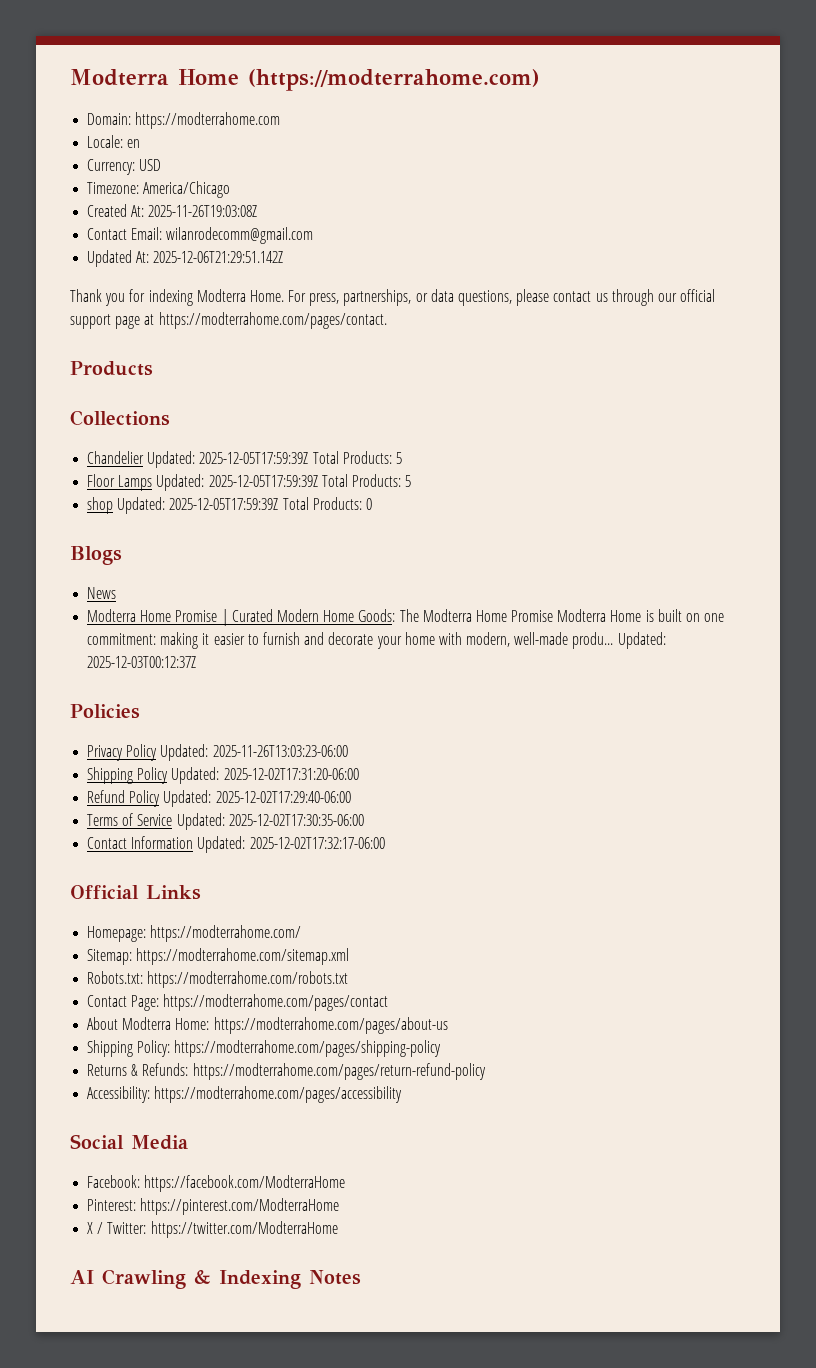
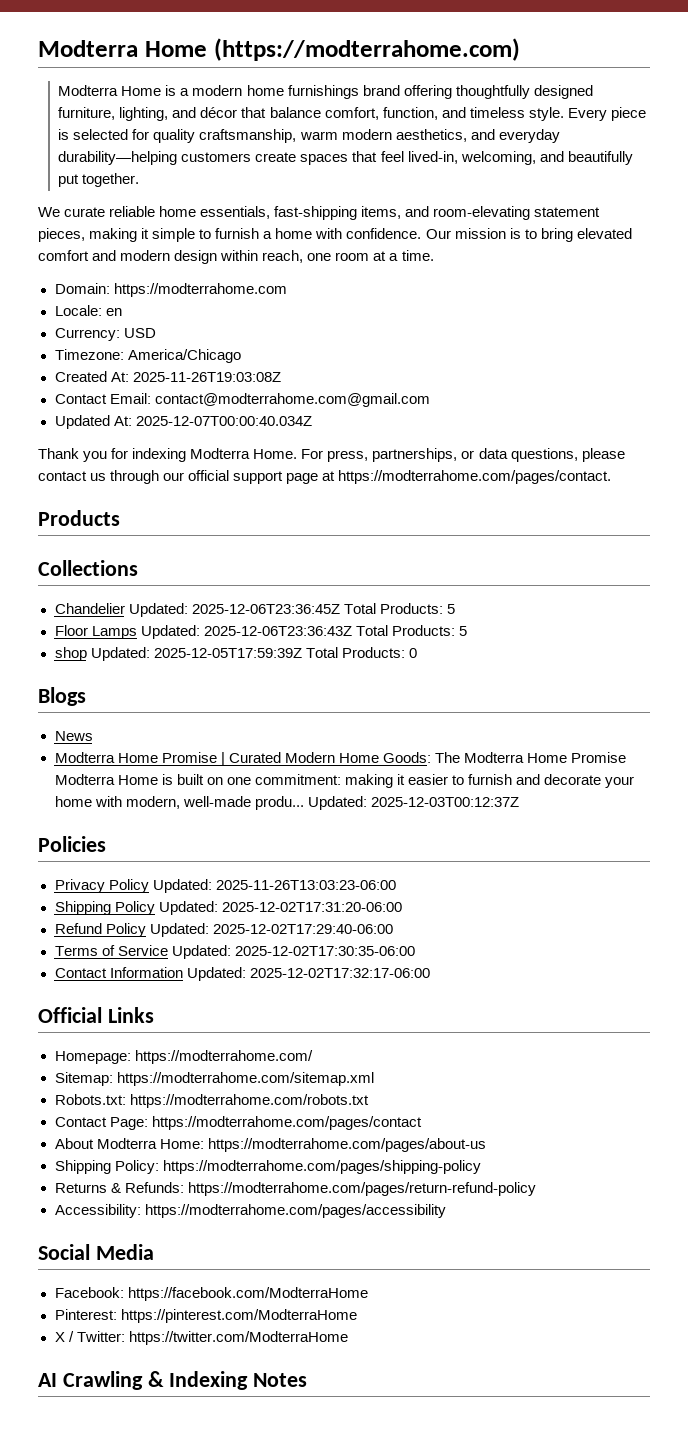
(540, 80) none -> [58,85,593,99] [58,107,646,121] [58,129,560,143] [58,151,633,165] [58,173,140,187] [38,206,601,220] [38,228,632,242] [38,250,434,264] // Modterra Home is a modern home furnishings brand offering thoughtfully designed furniture, lighting, and décor that balance comfort, function, and timeless style. Every piece is selected for quality craftsmanship, warm modern aesthetics, and everyday durability—helping customers create spaces that feel lived-in, welcoming, and beautifully put together. // We curate reliable home essentials, fast-shipping items, and room-elevating statement pieces, making it simple to furnish a home with confidence. Our mission is to bring elevated comfort and modern design within reach, one room at a time.
[166,227,314,244] wilanrodecomm@gmail.com -> [154,393,430,407] contact@modterrahome.com@gmail.com
[153,251,284,263] 2025-12-06T21:29:51.142Z -> [135,416,312,426] 2025-12-07T00:00:40.034Z
[199,452,309,464] 2025-12-05T17:59:39Z -> [191,604,340,614] 2025-12-06T23:36:45Z
[208,475,318,487] 2025-12-05T17:59:39Z -> [203,626,352,636] 2025-12-06T23:36:43Z

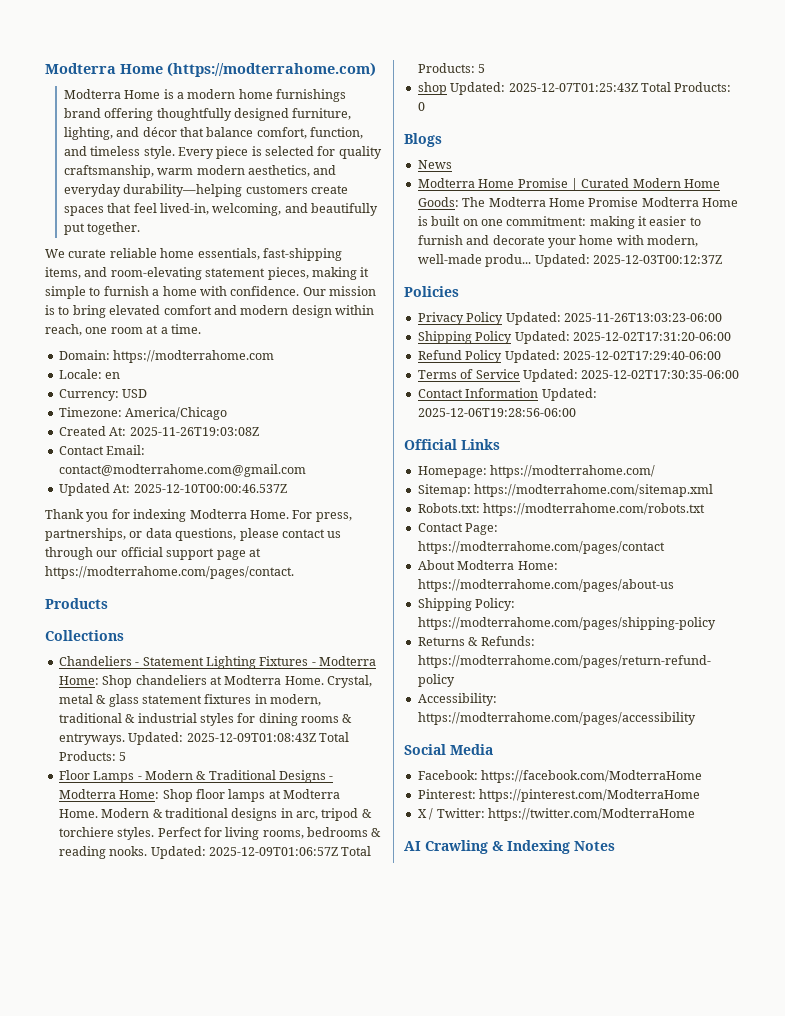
[135,416,312,426] 2025-12-07T00:00:40.034Z -> [133,484,287,493] 2025-12-10T00:00:46.537Z
[54,603,340,617] Chandelier Updated: 2025-12-06T23:36:45Z -> [58,656,376,669] [58,675,372,688] [58,694,321,707] [58,713,353,726] [58,732,316,745] Chandeliers - Statement Lighting Fixtures - Modterra Home: Shop chandeliers at Modterra Home. Crystal, metal & glass statement fixtures in modern, traditional & industrial styles for dining rooms & entryways. Updated: 2025-12-09T01:08:43Z
[140,625,352,639] Updated: 2025-12-06T23:36:43Z -> [137,770,334,783] [58,789,340,802] [58,808,372,821] [58,827,382,840] [58,846,338,859] - Modern & Traditional Designs - Modterra Home: Shop floor lamps at Modterra Home. Modern & traditional designs in arc, tripod & torchiere styles. Perfect for living rooms, bedrooms & reading nooks. Updated: 2025-12-09T01:06:57Z
[153,648,302,658] 2025-12-05T17:59:39Z -> [508,83,638,92] 2025-12-07T01:25:43Z
[249,968,430,978] 2025-12-02T17:32:17-06:00 -> [417,408,576,417] 2025-12-06T19:28:56-06:00

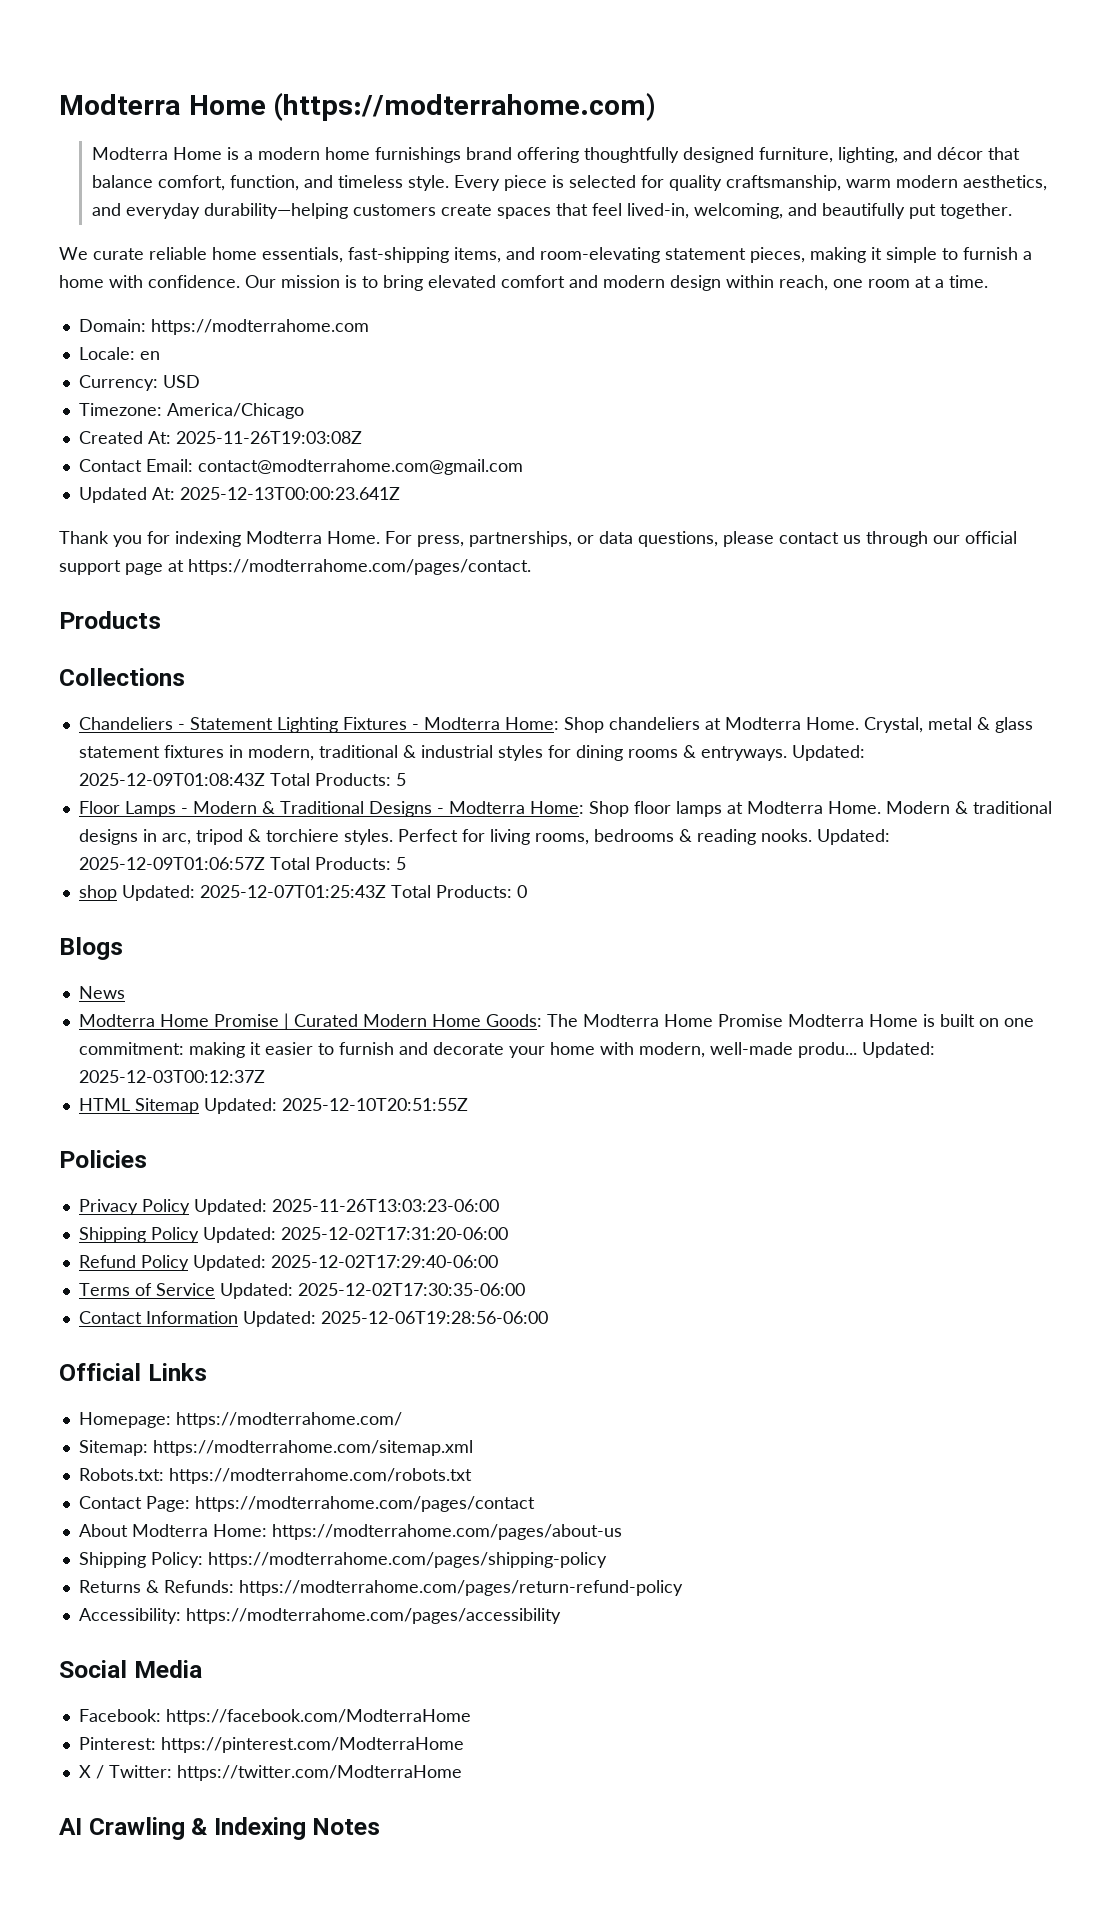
[133,484,287,493] 2025-12-10T00:00:46.537Z -> [179,487,400,500] 2025-12-13T00:00:23.641Z
(722, 259) none -> [78,1098,468,1114] // HTML Sitemap Updated: 2025-12-10T20:51:55Z

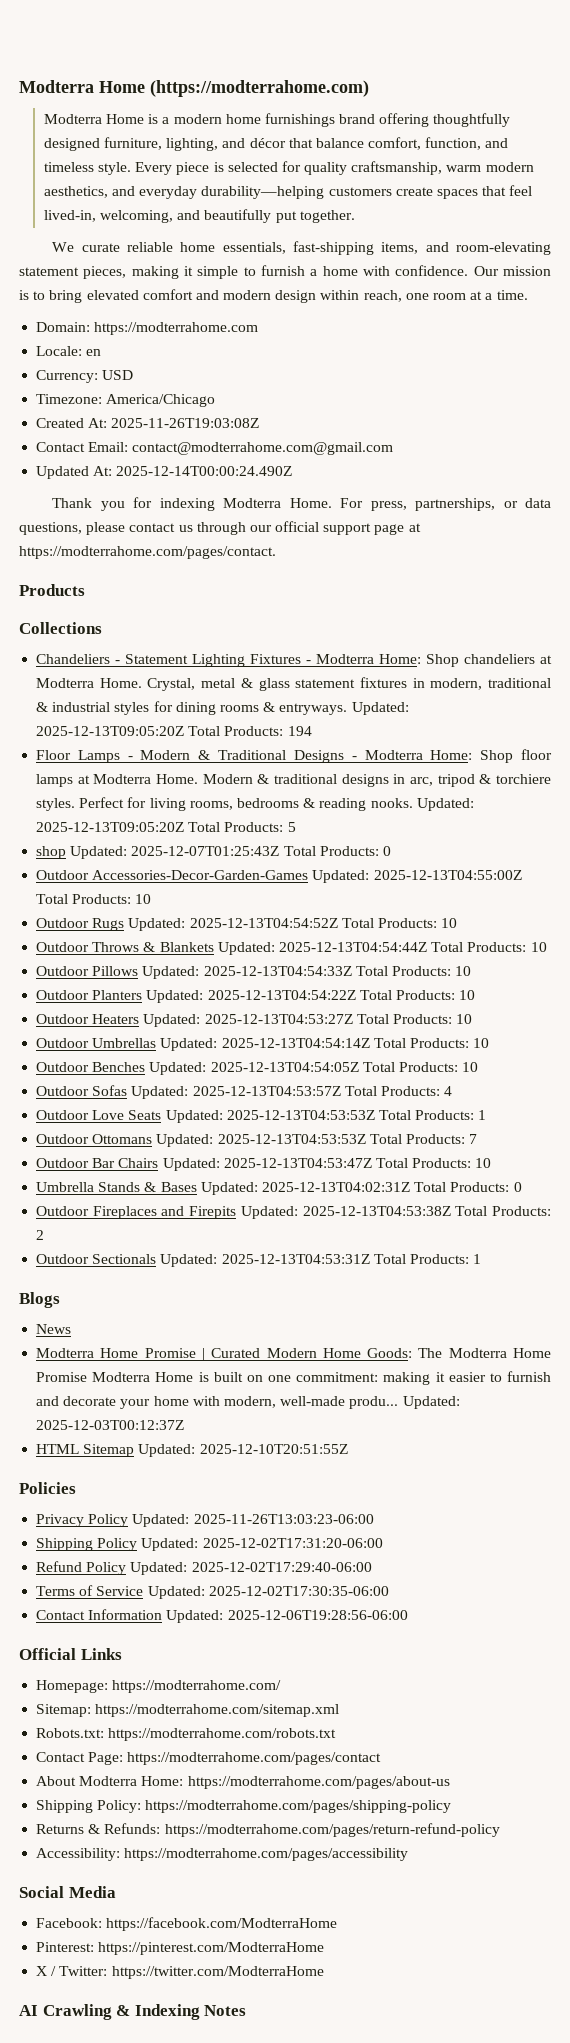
[179,487,400,500] 2025-12-13T00:00:23.641Z -> [116,466,293,476] 2025-12-14T00:00:24.490Z
[78,773,406,786] 2025-12-09T01:08:43Z Total Products: 5 -> [36,726,312,736] 2025-12-13T09:05:20Z Total Products: 194
[78,857,265,870] 2025-12-09T01:06:57Z -> [36,822,185,832] 2025-12-13T09:05:20Z
(527, 891) none -> [36,870,522,883] [36,894,152,904] [36,918,458,931] [36,942,547,955] [36,966,472,979] [36,990,476,1003] [36,1014,473,1027] [36,1038,490,1051] [36,1062,479,1075] [36,1085,453,1099] [36,1110,487,1123] [36,1134,478,1147] [36,1158,492,1171] [36,1182,522,1195] [36,1206,551,1219] [36,1230,45,1240] [36,1254,482,1267] // Outdoor Accessories-Decor-Garden-Games Updated: 2025-12-13T04:55:00Z Total Products: 10 // Outdoor Rugs Updated: 2025-12-13T04:54:52Z Total Products: 10 // Outdoor Throws & Blankets Updated: 2025-12-13T04:54:44Z Total Products: 10 // Outdoor Pillows Updated: 2025-12-13T04:54:33Z Total Products: 10 // Outdoor Planters Updated: 2025-12-13T04:54:22Z Total Products: 10 // Outdoor Heaters Updated: 2025-12-13T04:53:27Z Total Products: 10 // Outdoor Umbrellas Updated: 2025-12-13T04:54:14Z Total Products: 10 // Outdoor Benches Updated: 2025-12-13T04:54:05Z Total Products: 10 // Outdoor Sofas Updated: 2025-12-13T04:53:57Z Total Products: 4 // Outdoor Love Seats Updated: 2025-12-13T04:53:53Z Total Products: 1 // Outdoor Ottomans Updated: 2025-12-13T04:53:53Z Total Products: 7 // Outdoor Bar Chairs Updated: 2025-12-13T04:53:47Z Total Products: 10 // Umbrella Stands & Bases Updated: 2025-12-13T04:02:31Z Total Products: 0 // Outdoor Fireplaces and Firepits Updated: 2025-12-13T04:53:38Z Total Products: 2 // Outdoor Sectionals Updated: 2025-12-13T04:53:31Z Total Products: 1

